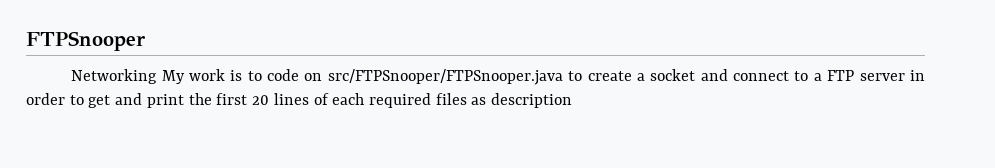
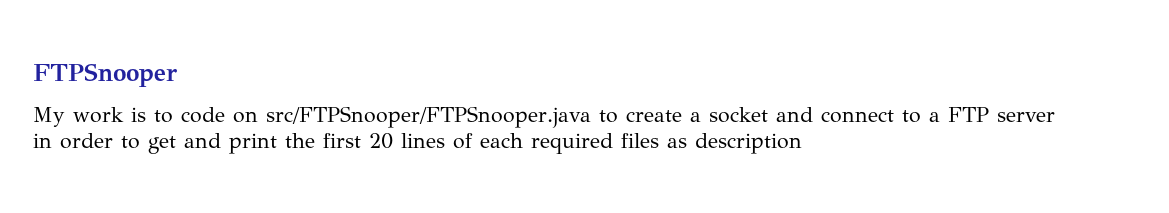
[71,69,158,84] Networking -> (178, 75) none

